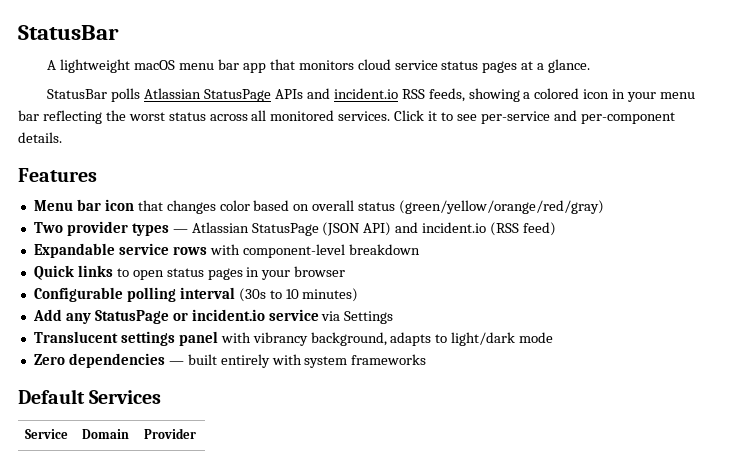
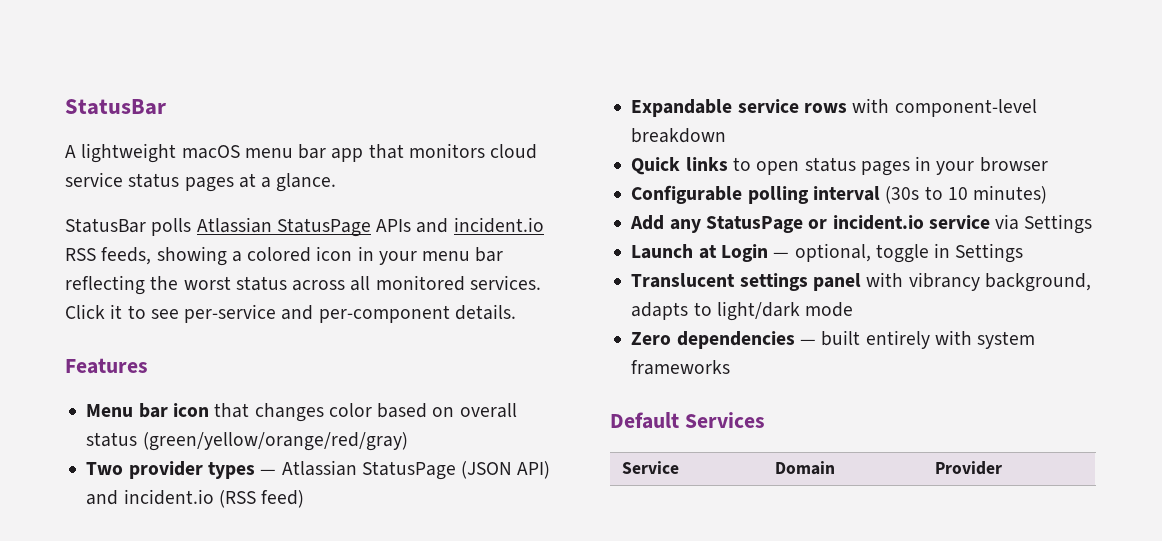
(394, 317) none -> [631,243,1024,263] // Launch at Login — optional, toggle in Settings

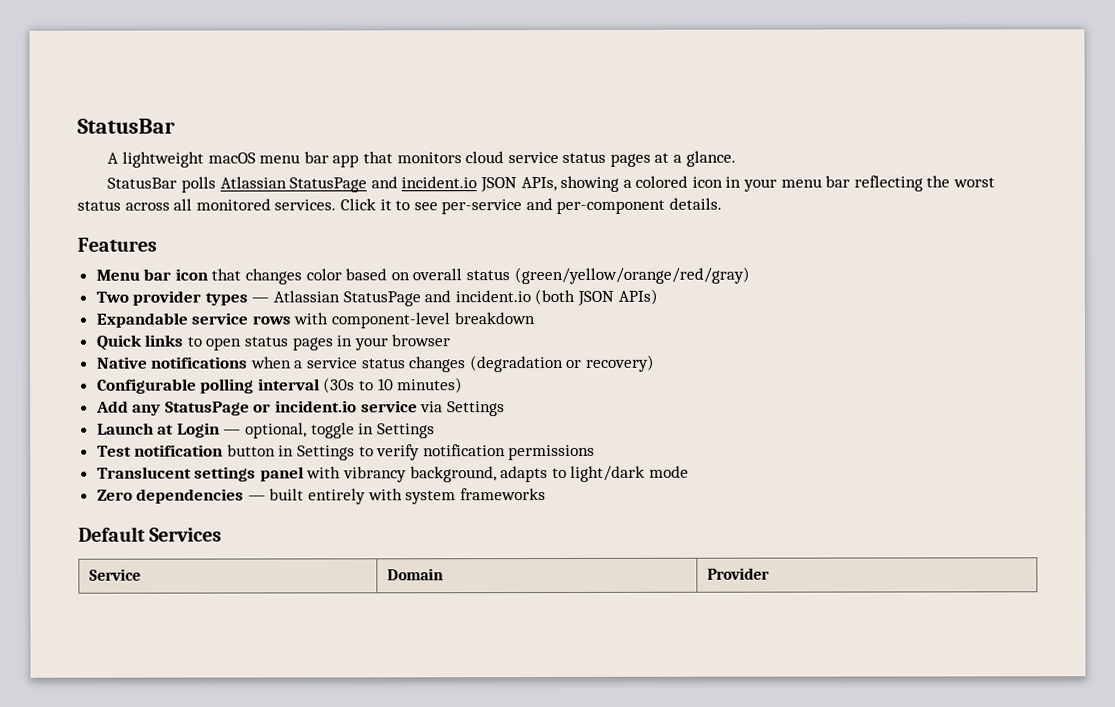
[376,217,544,233] [65,247,152,265] APIs and incident.io RSS feeds, -> [370,176,557,193] and incident.io JSON APIs,
[461,461,551,479] [86,489,305,508] (JSON API) and incident.io (RSS feed) -> [424,288,658,306] and incident.io (both JSON APIs)
(1048, 164) none -> [96,354,656,373] // Native notifications when a service status changes (degradation or recovery)
(1024, 253) none -> [96,444,596,461] // Test notification button in Settings to verify notification permissions

